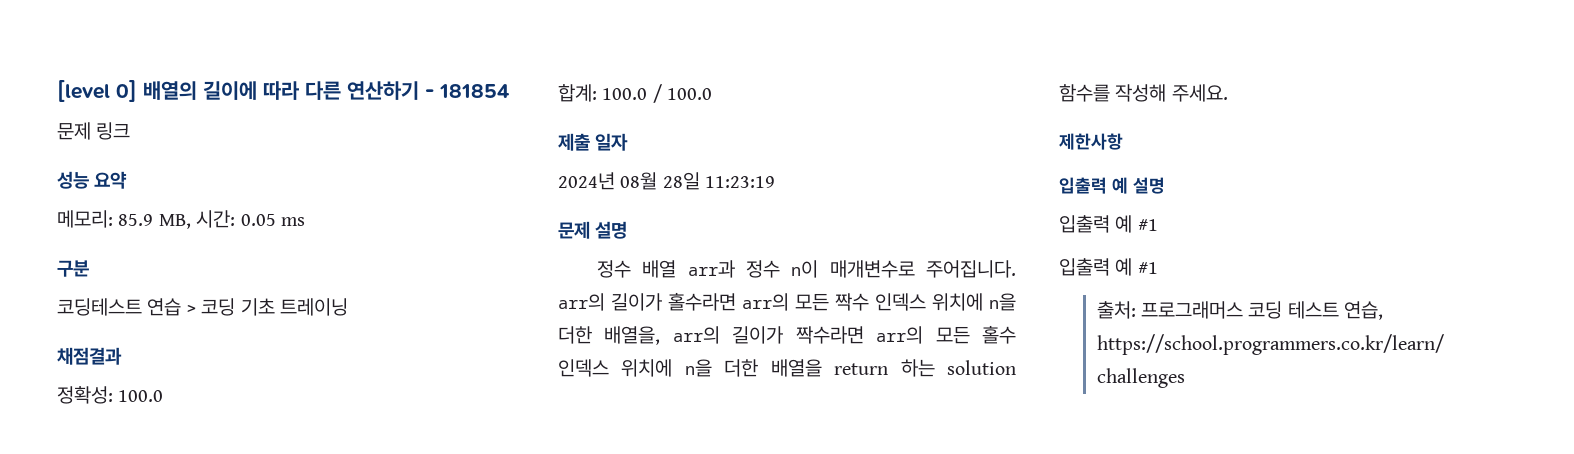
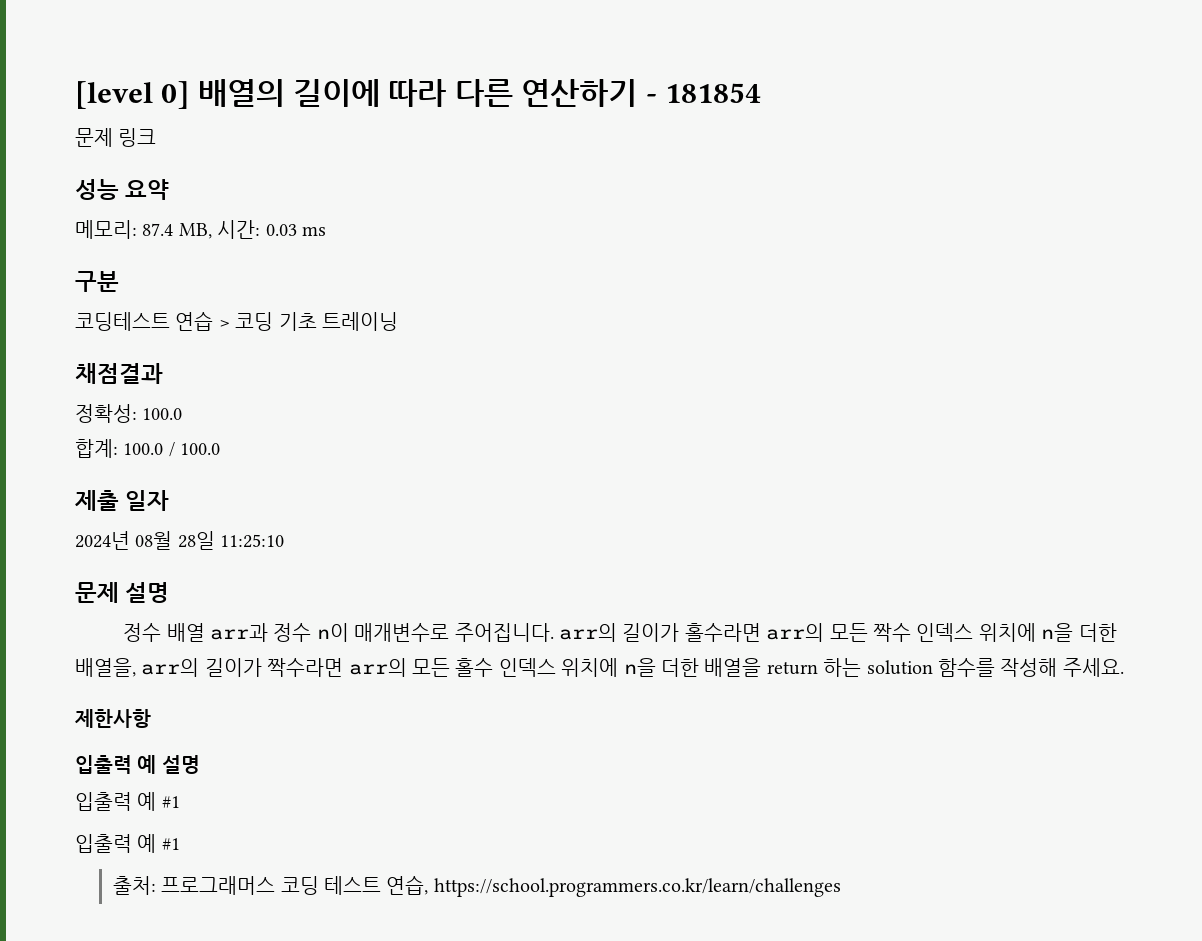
[118,214,154,226] 85.9 -> [142,223,174,236] 87.4
[240,214,276,226] 0.05 -> [265,224,297,236] 0.03
[705,176,776,188] 11:23:19 -> [220,534,285,548] 11:25:10

